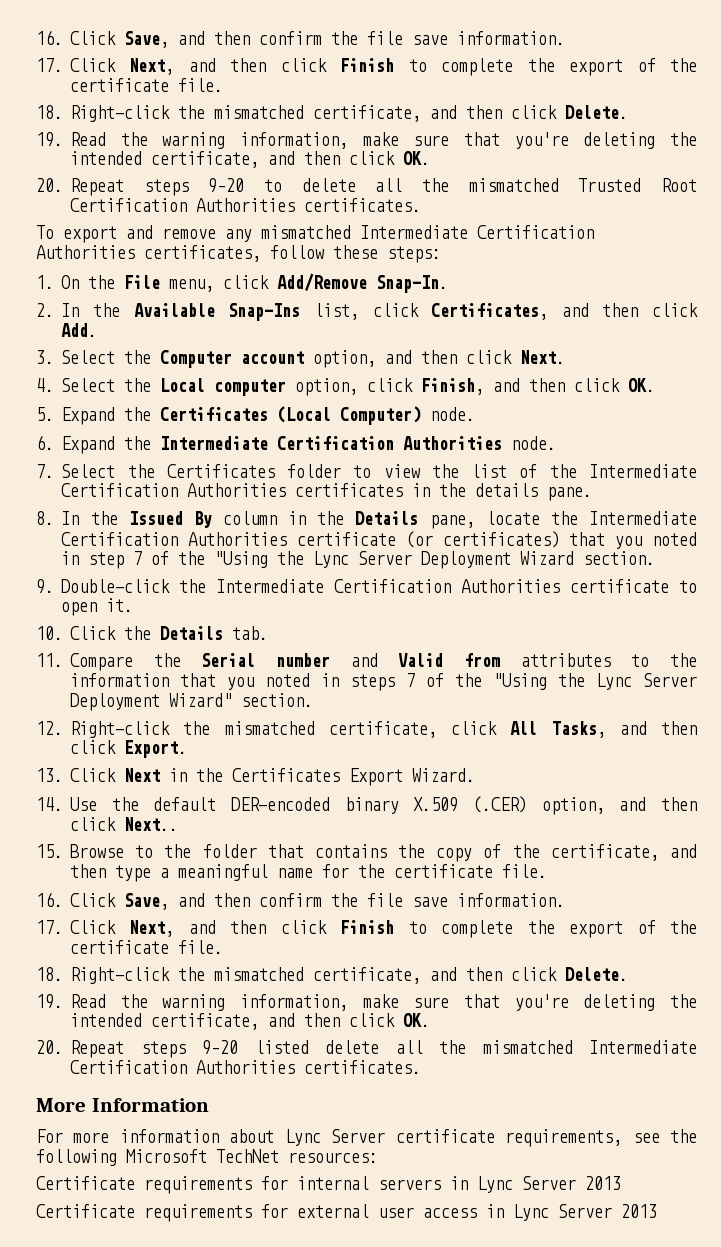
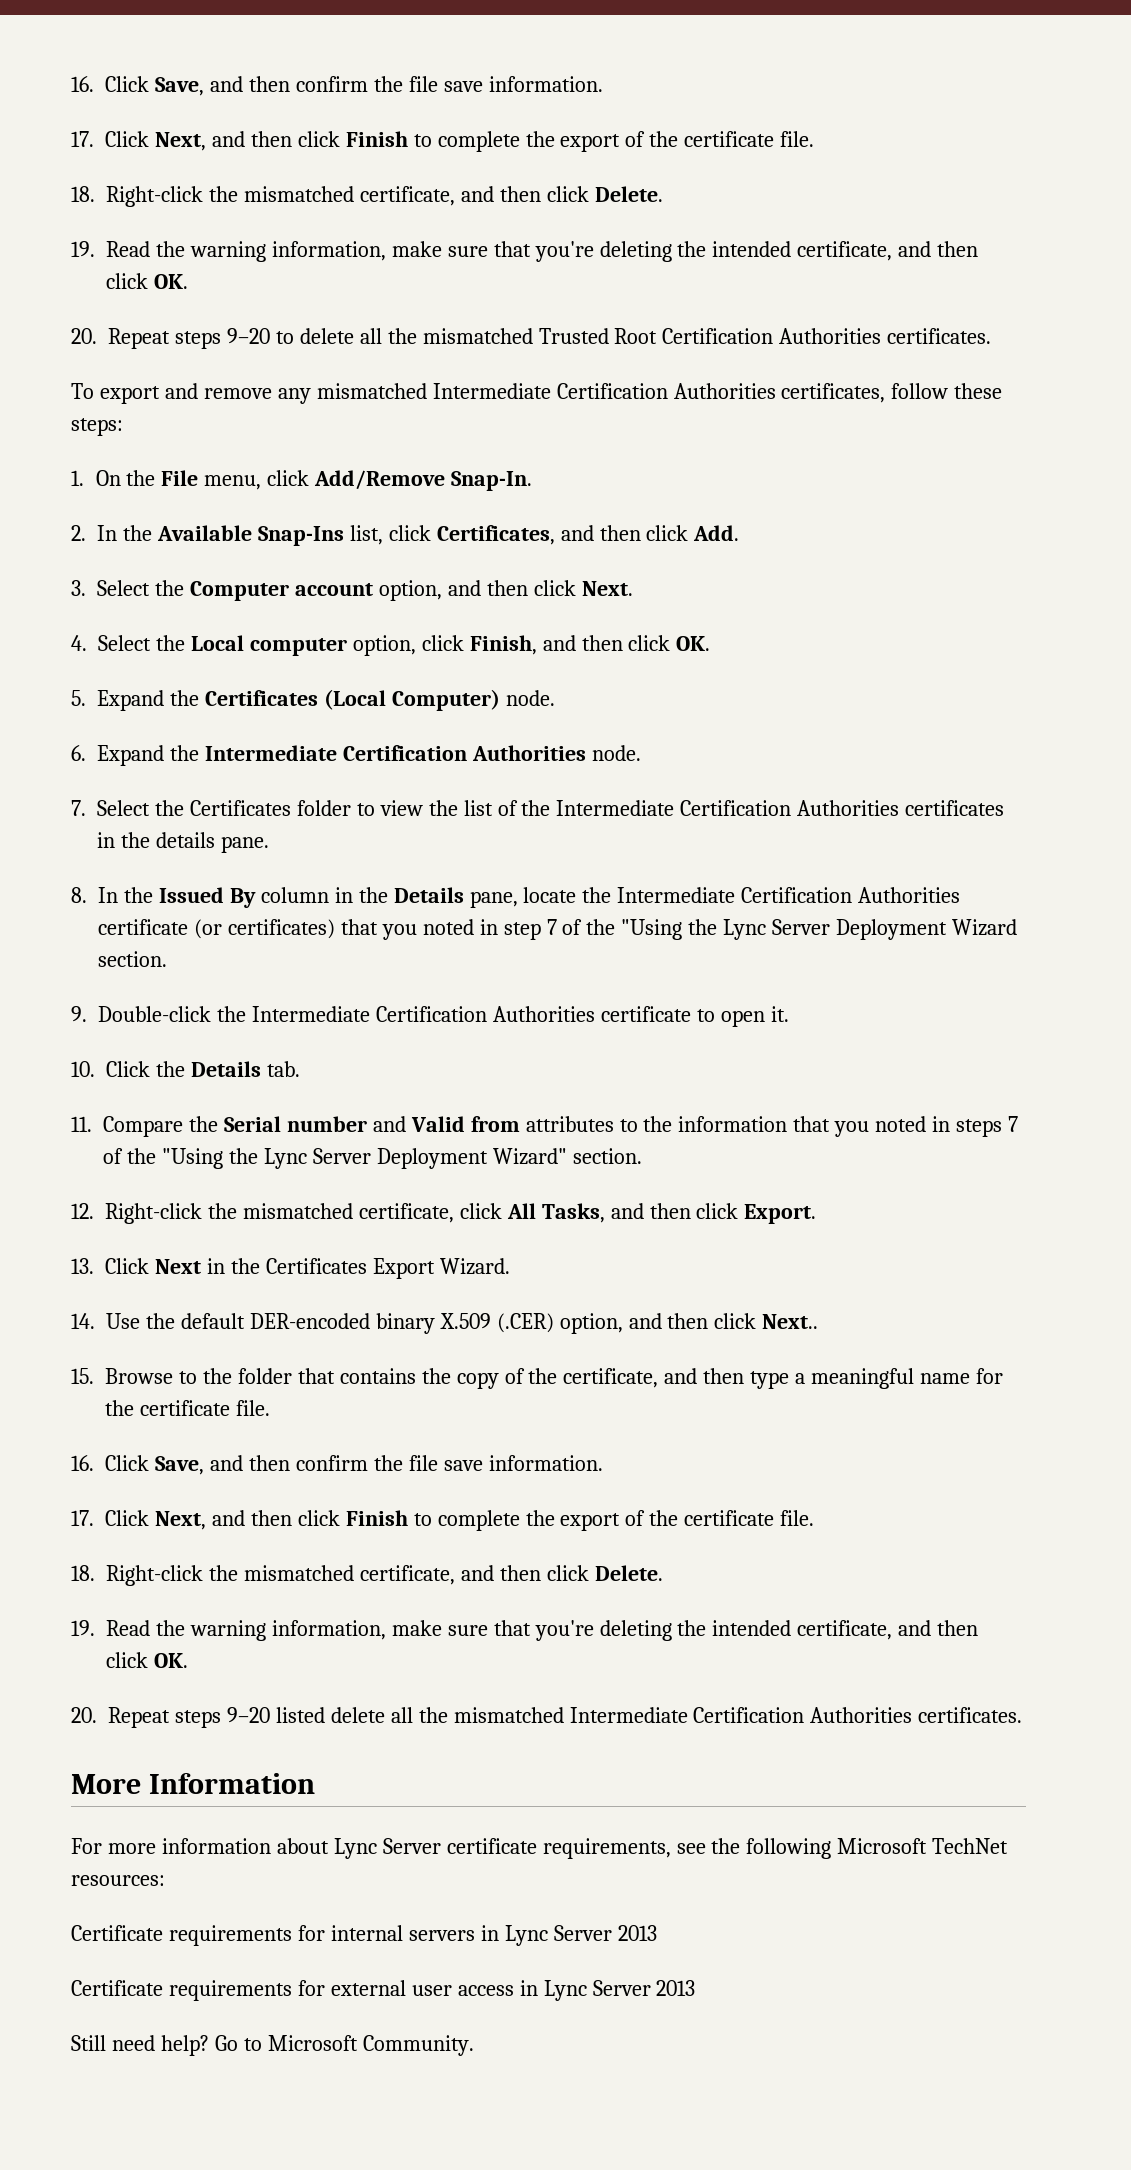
(657, 1211) none -> [71,2035,474,2056] // Still need help? Go to Microsoft Community.

